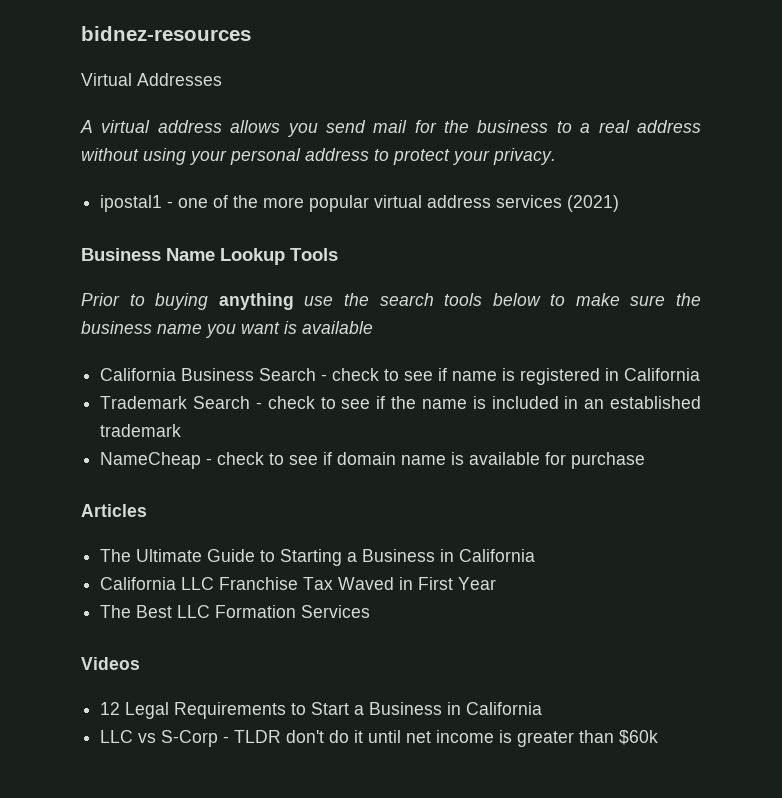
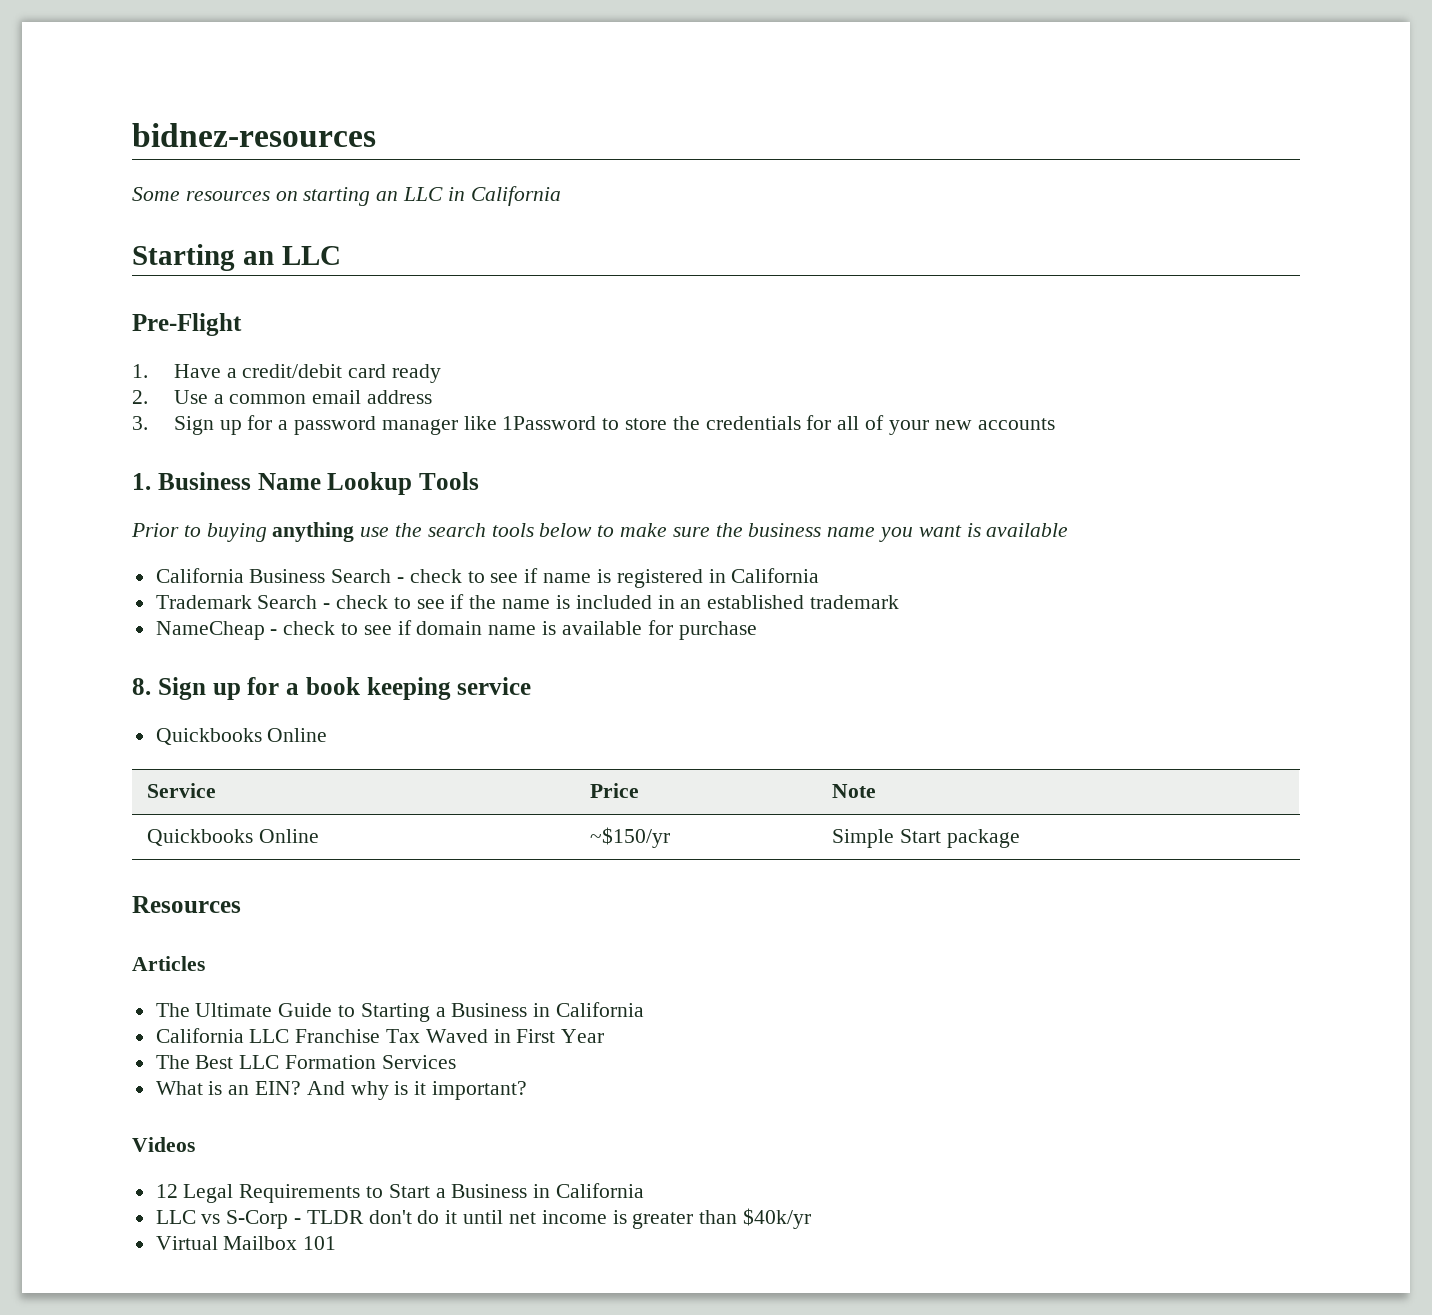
[81,73,222,86] [80,120,701,137] [81,148,556,165] [100,195,620,212] Virtual Addresses // A virtual address allows you send mail for the business to a real address without using your personal address to protect your privacy. // ipostal1 - one of the more popular virtual address services (2021) // -> [132,186,561,206] [132,244,341,271] [132,313,242,336] [132,364,442,383] [132,390,433,404] [132,415,1055,435] [132,473,151,490] Some resources on starting an LLC in California // Starting an LLC // Pre-Flight // 1. Have a credit/debit card ready // 2. Use a common email address // 3. Sign up for a password manager like 1Password to store the credentials for all of your new accounts // 1.
(646, 460) none -> [132,677,532,700] [155,728,328,745] [147,783,217,798] [590,783,640,798] [832,784,877,798] [147,829,319,846] [590,827,671,848] [832,829,1020,848] [132,896,241,913] // 8. Sign up for a book keeping service // Quickbooks Online // Service | Price | Note // Quickbooks Online | ~$150/yr | Simple Start package // Resources
(371, 611) none -> [155,1081,528,1100] // What is an EIN? And why is it important?
[619,730,659,745] $60k -> [742,1208,811,1229] [155,1236,337,1250] $40k/yr // Virtual Mailbox 101

